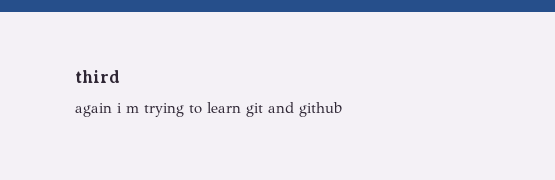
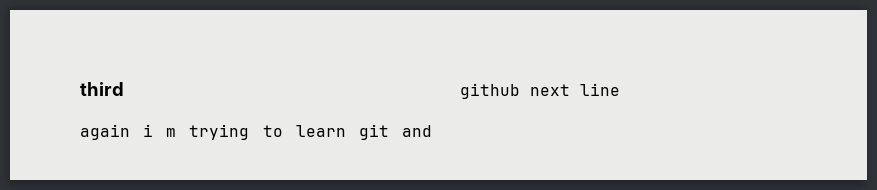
(342, 109) none -> [530,83,620,96] next line

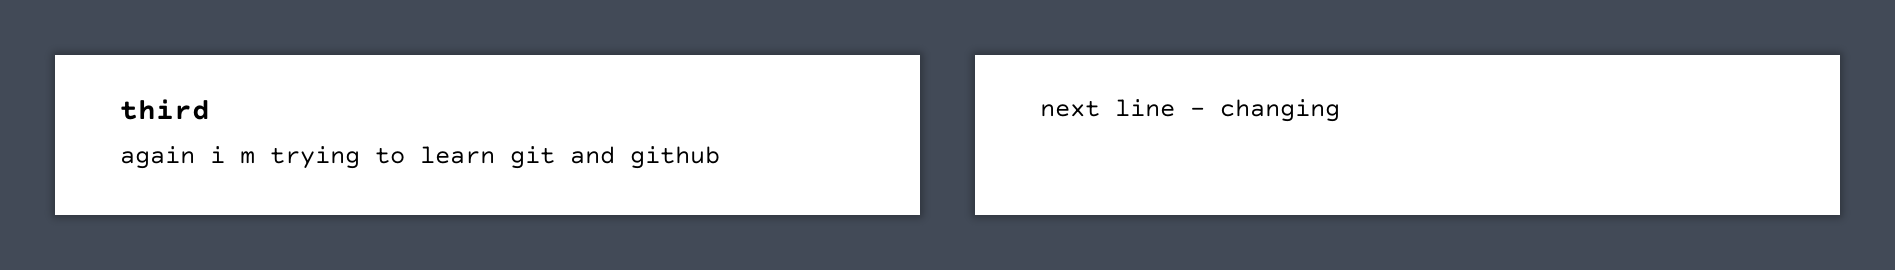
(520, 91) none -> (720, 157) //
(620, 89) none -> [1190,99,1340,122] - changing

